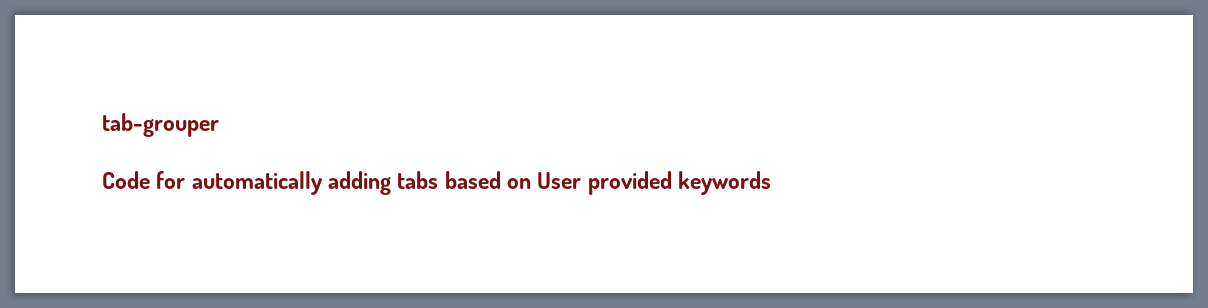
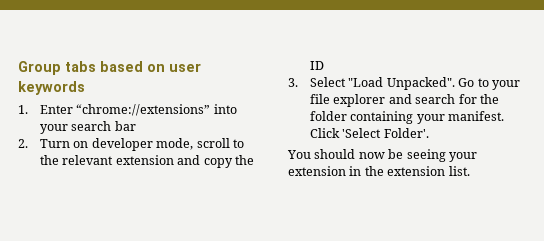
[102,113,219,137] [102,171,392,195] tab-grouper // Code for automatically adding -> [18,61,61,75] Group
[537,171,672,195] User provided -> [169,63,201,72] user
(772, 183) none -> [18,104,237,116] [40,121,136,134] [18,138,244,151] [40,155,254,168] [310,61,325,70] [288,77,520,90] [310,94,499,107] [310,111,505,124] [310,128,429,138] [287,149,477,162] [288,166,470,176] // 1. Enter “chrome://extensions” into your search bar // 2. Turn on developer mode, scroll to the relevant extension and copy the ID // 3. Select "Load Unpacked". Go to your file explorer and search for the folder containing your manifest. Click 'Select Folder'. // You should now be seeing your extension in the extension list.

